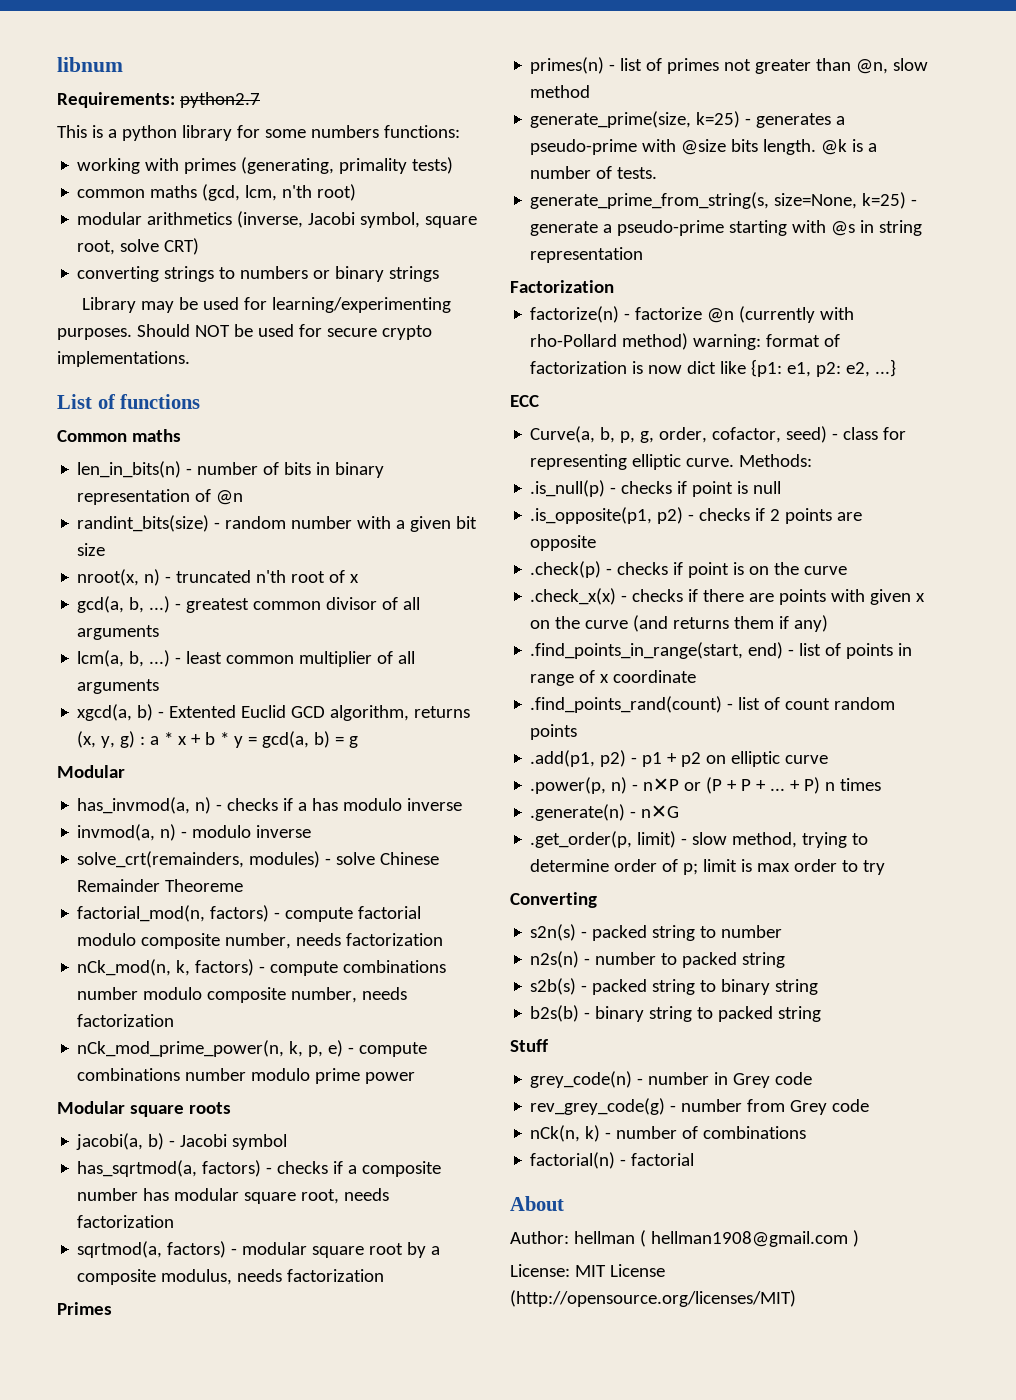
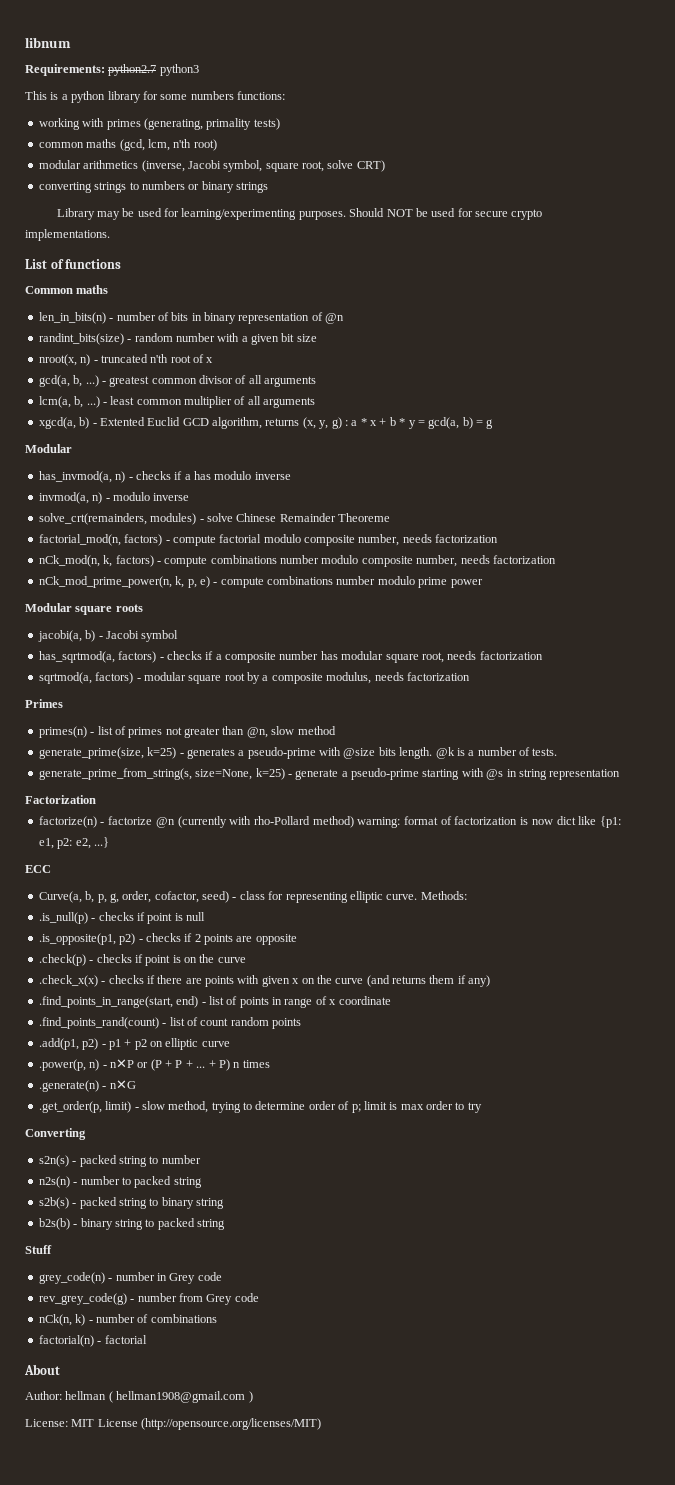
(260, 100) none -> [159,64,199,76] python3

